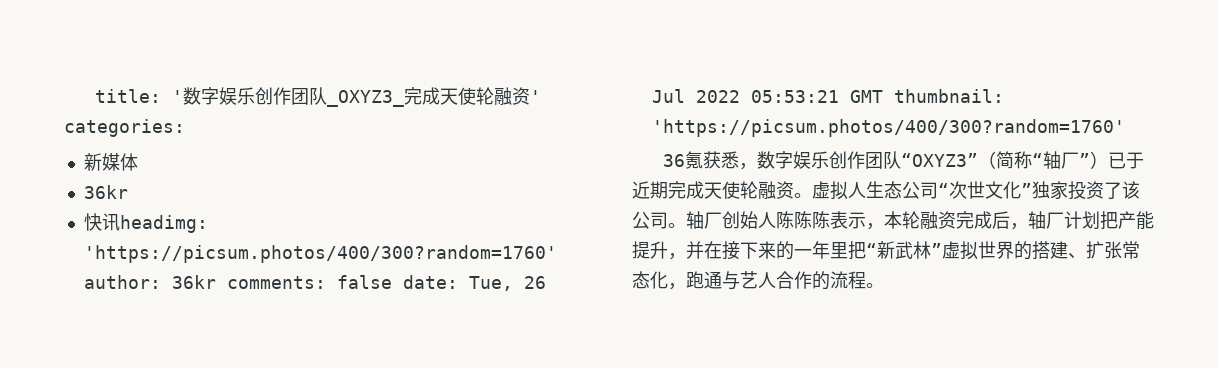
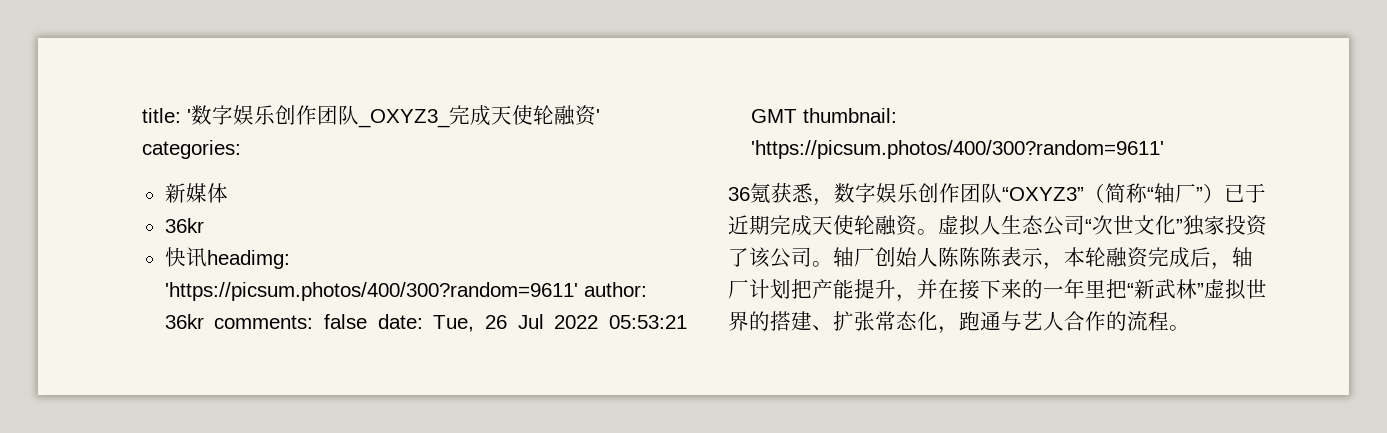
[83,245,557,263] 'https://picsum.photos/400/300?random=1760' -> [164,282,578,301] 'https://picsum.photos/400/300?random=9611'
[651,119,1125,137] 'https://picsum.photos/400/300?random=1760' -> [750,140,1164,159] 'https://picsum.photos/400/300?random=9611'

